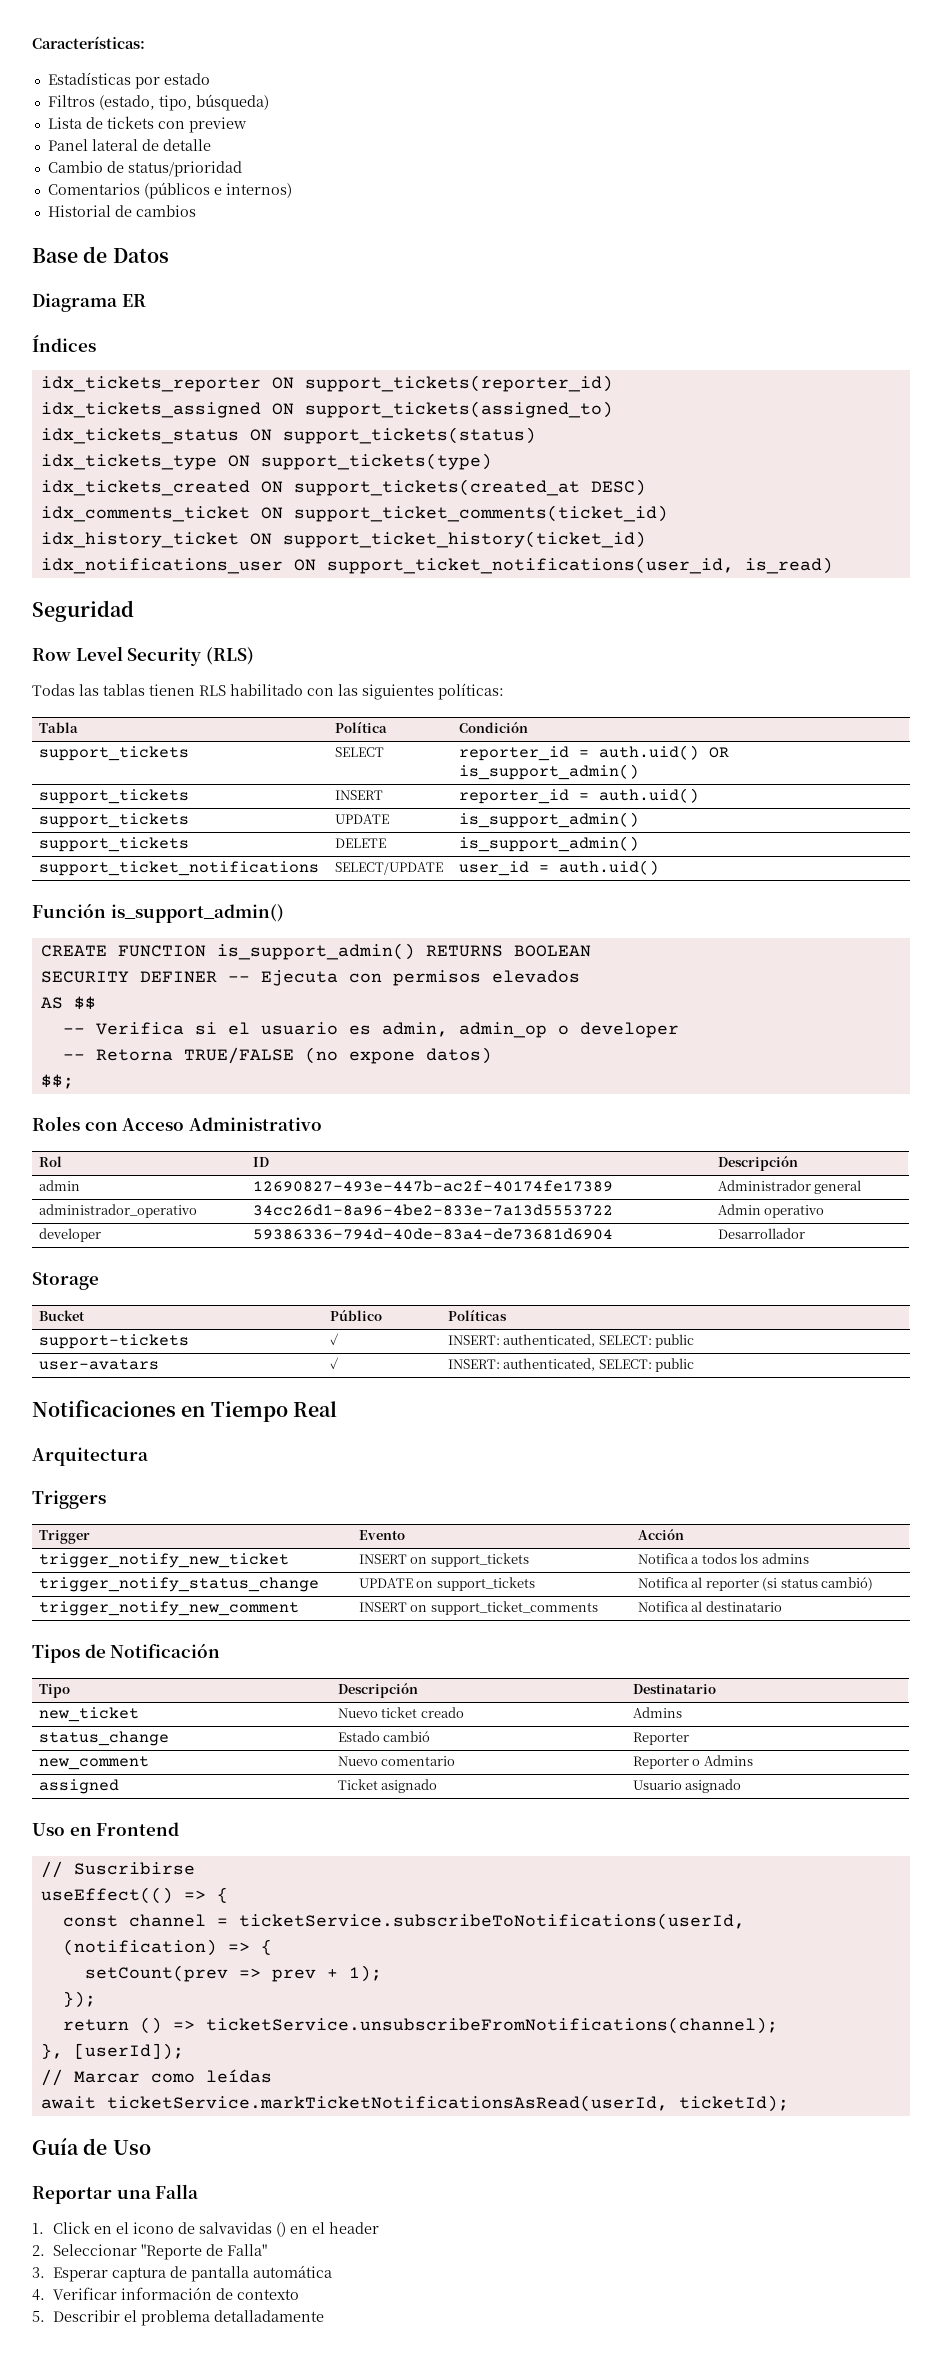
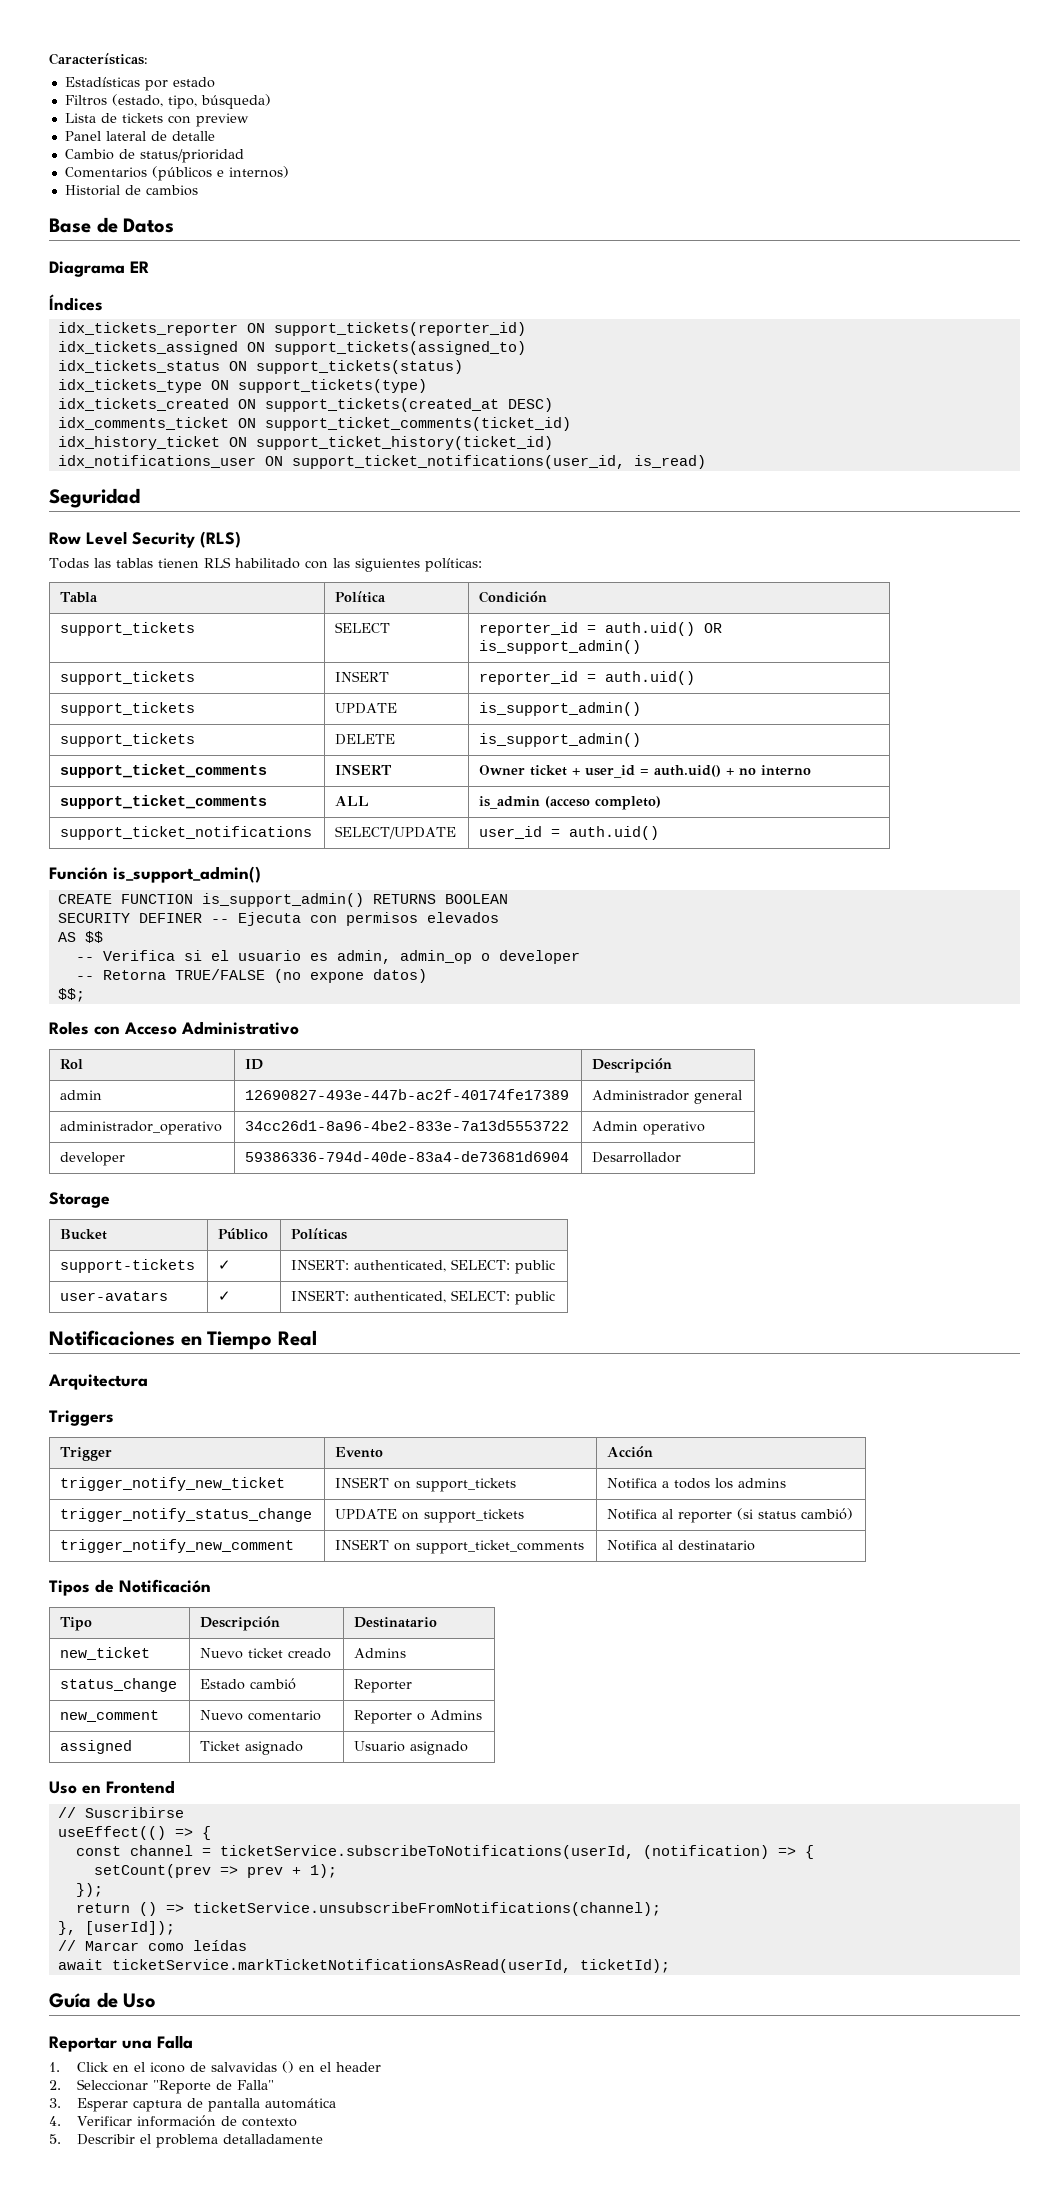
(639, 844) none -> [60,764,268,778] [335,764,393,775] [479,765,812,778] [60,795,268,809] [335,796,370,806] [479,796,662,810] // support_ticket_comments | INSERT | Owner ticket + user_id = auth.uid() + no interno // support_ticket_comments | ALL | is_admin (acceso completo)

